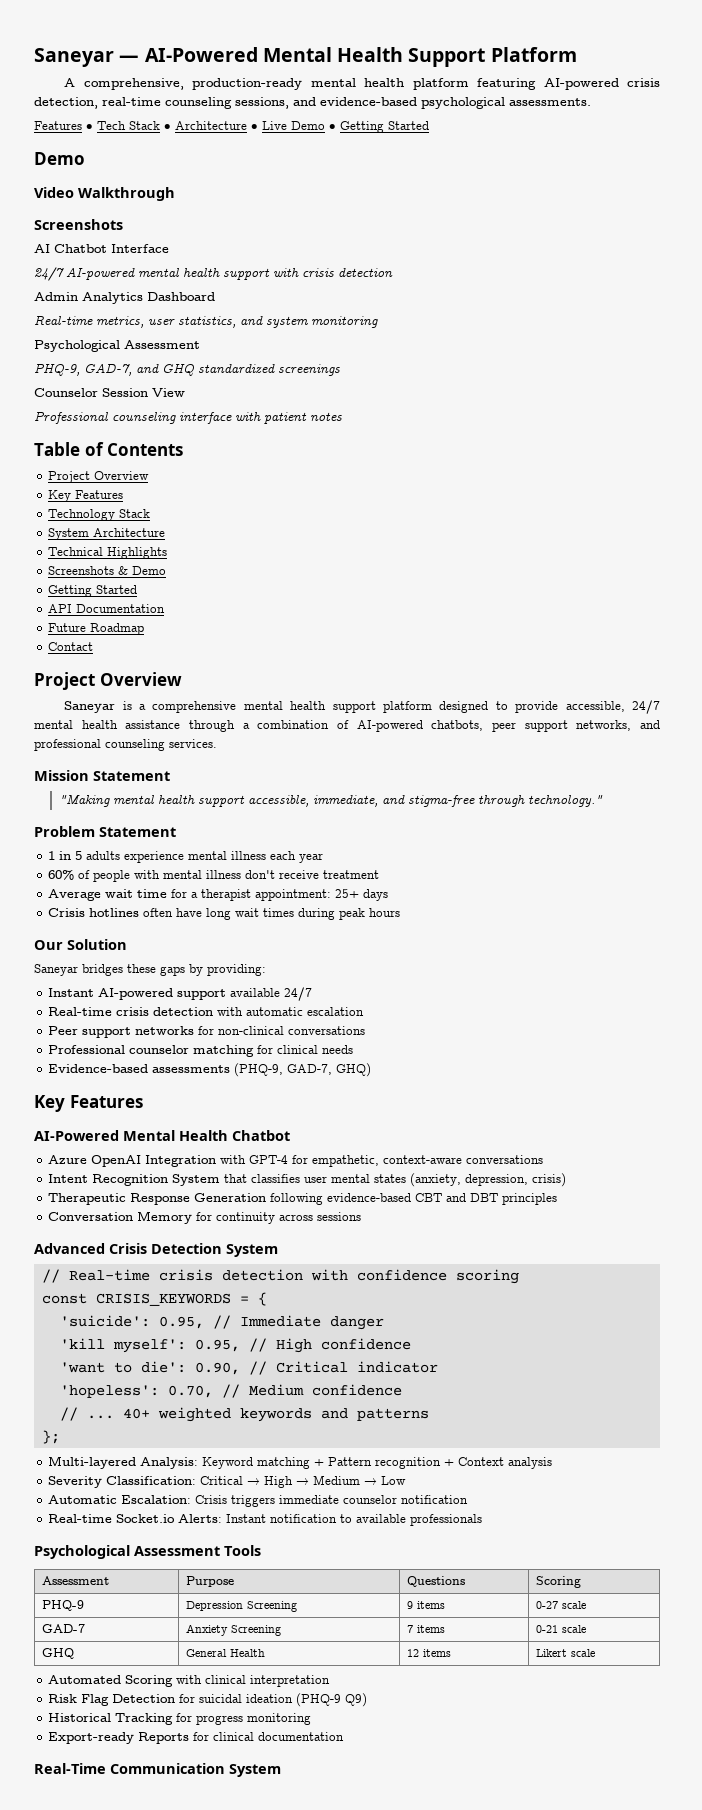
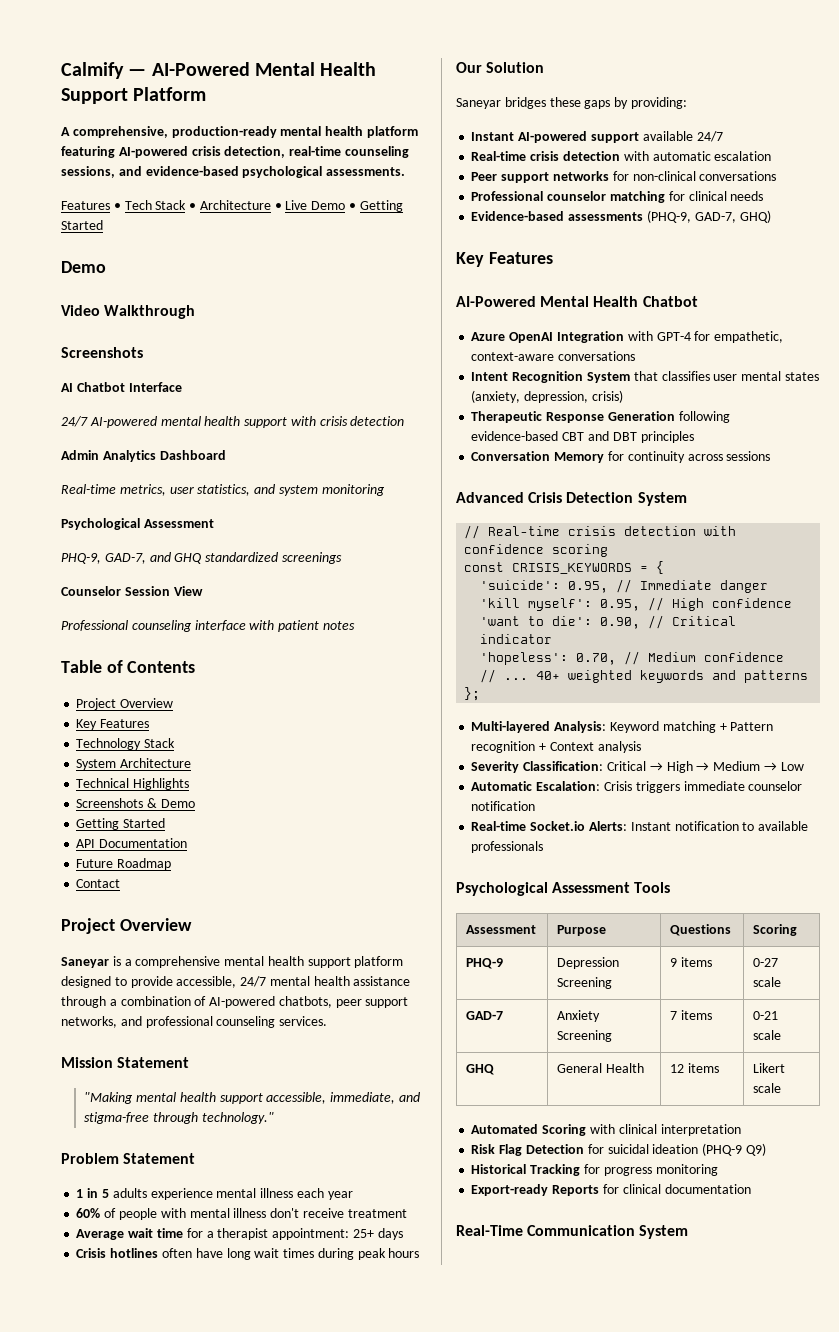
[34,48,114,67] Saneyar -> [61,62,124,79] Calmify

